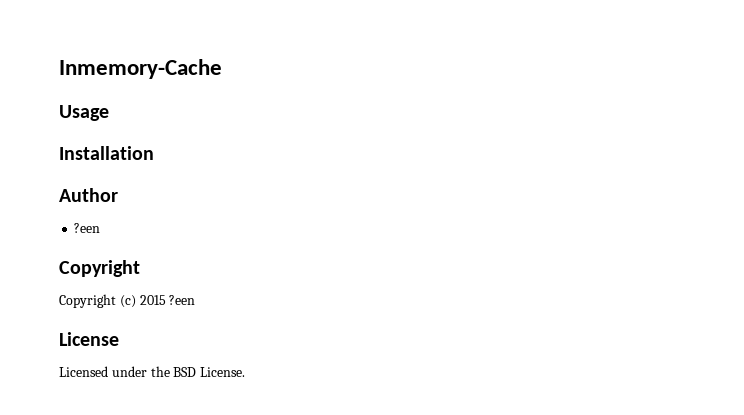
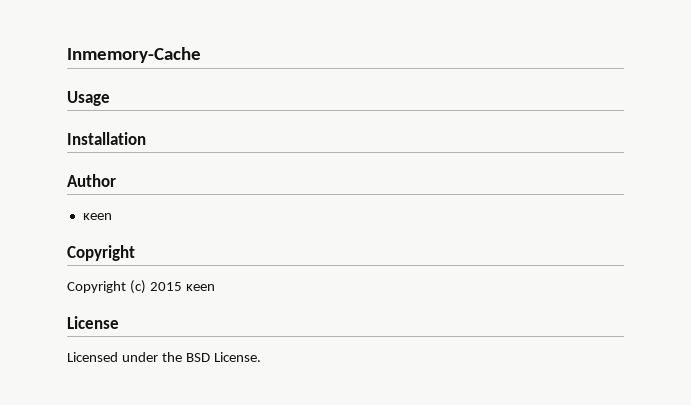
[74,223,101,233] ?een -> [82,213,112,220] κeen
[169,295,196,305] ?een -> [185,284,215,291] κeen

